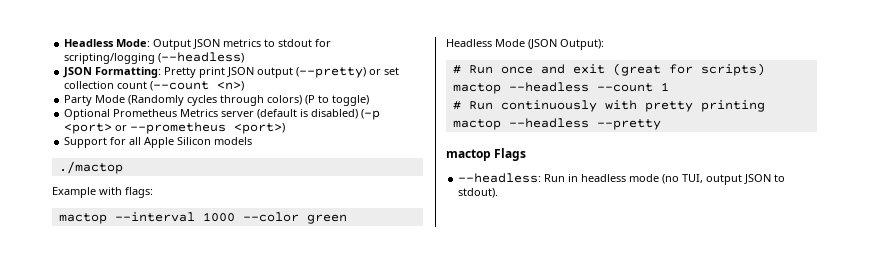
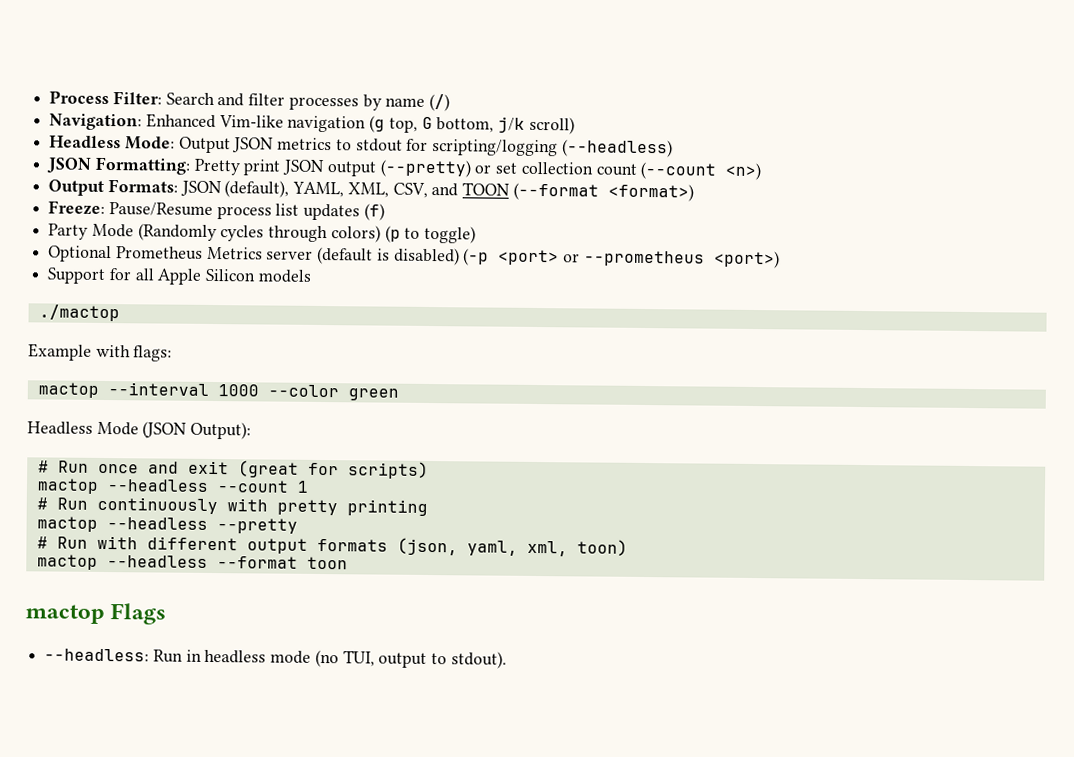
(64, 43) none -> [49,90,451,112] [49,113,575,135] Process Filter: Search and filter processes by name (/) // Navigation: Enhanced Vim-like navigation (g top, G bottom, j/k scroll) //
(245, 86) none -> [48,179,694,202] [48,200,385,221] // Output Formats: JSON (default), YAML, XML, CSV, and TOON (--format <format>) // Freeze: Pause/Resume process list updates (f)
[305,95,316,105] (P -> [384,225,401,243] (p
(661, 124) none -> [36,535,628,557] [36,554,348,570] // # Run with different output formats (json, yaml, xml, toon) // mactop --headless --format toon
[744,174,772,184] JSON -> (428, 660) none

